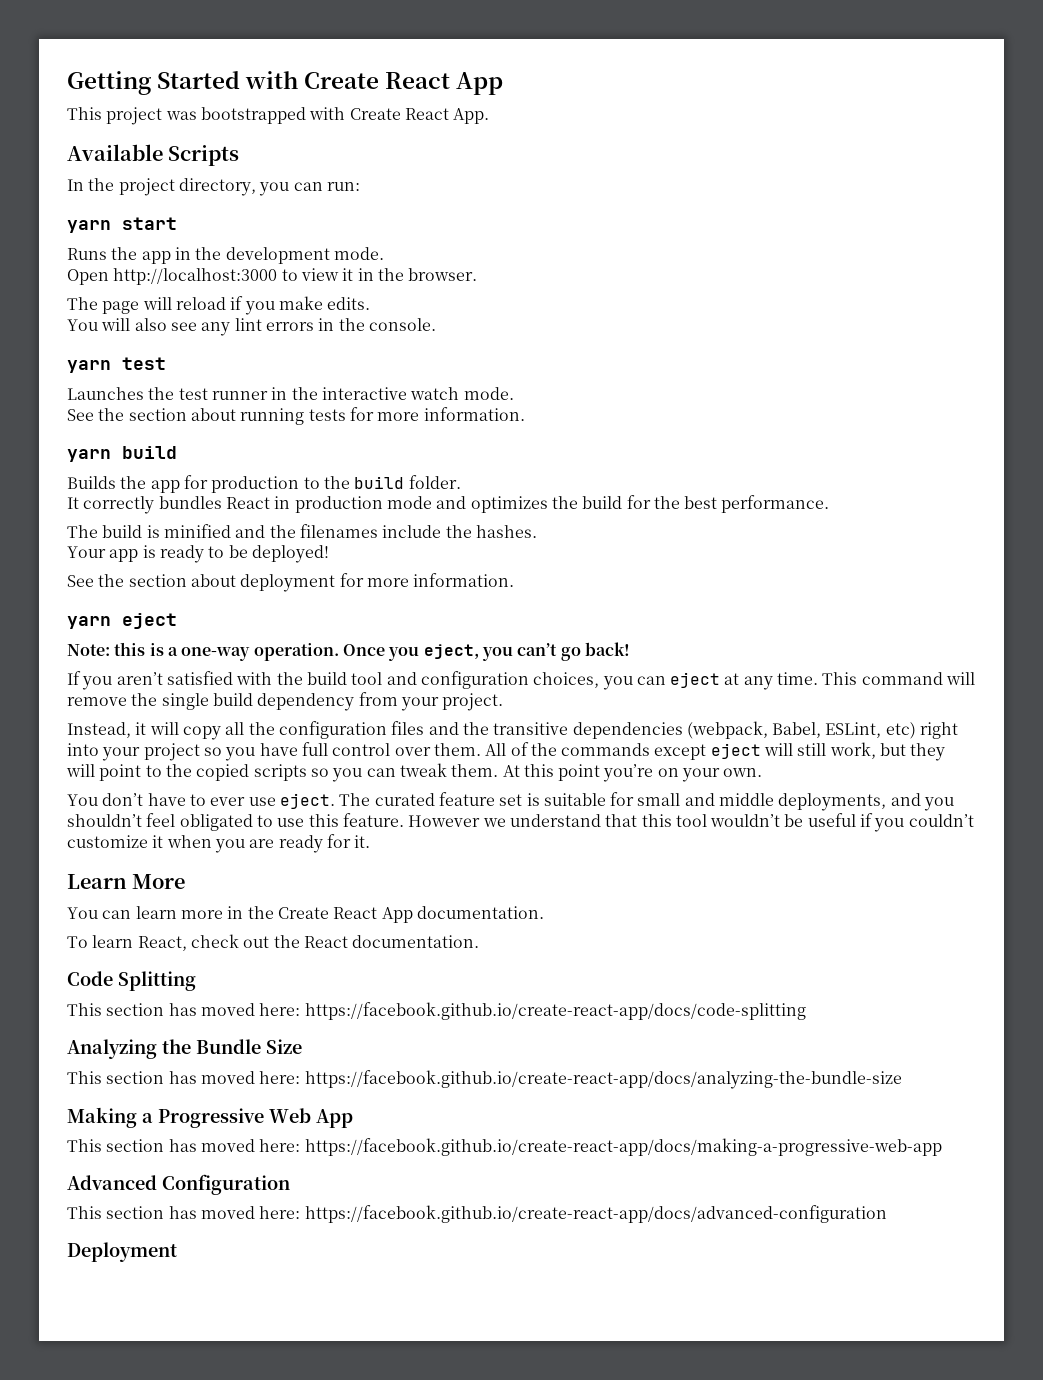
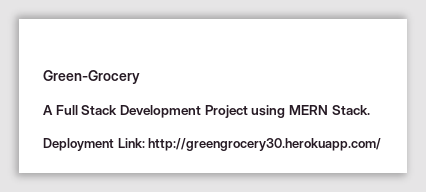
[67,71,504,95] [67,107,490,125] [67,144,240,166] [67,178,360,196] [67,217,177,233] [67,247,384,264] [67,268,478,285] [67,296,371,315] [67,318,436,336] [67,357,166,373] [67,387,514,400] [67,407,525,425] [67,446,177,462] [67,475,461,493] [67,495,830,514] [67,524,537,538] [67,545,329,563] [67,573,515,592] [67,613,177,629] [67,642,630,661] [67,671,976,690] [67,692,504,711] [67,721,959,740] [67,742,946,761] [66,763,763,782] [67,792,955,811] [67,813,974,832] [67,834,371,853] [67,874,186,889] [67,906,544,923] [67,934,480,951] [67,971,196,991] [67,1002,806,1020] [67,1039,302,1059] [67,1070,902,1089] [67,1107,353,1128] [67,1138,942,1156] [67,1174,290,1195] [67,1205,887,1223] Getting Started with Create React App // This project was bootstrapped with Create React App. // Available Scripts // In the project directory, you can run: // yarn start // Runs the app in the development mode. // Open http://localhost:3000 to view it in the browser. // The page will reload if you make edits. // You will also see any lint errors in the console. // yarn test // Launches the test runner in the interactive watch mode. // See the section about running tests for more information. // yarn build // Builds the app for production to the build folder. // It correctly bundles React in production mode and optimizes the build for the best performance. // The build is minified and the filenames include the hashes. // Your app is ready to be deployed! // See the section about deployment for more information. // yarn eject // Note: this is a one-way operation. Once you eject, you can’t go back! // If you aren’t satisfied with the build tool and configuration choices, you can eject at any time. This command will remove the single build dependency from your project. // Instead, it will copy all the configuration files and the transitive dependencies (webpack, Babel, ESLint, etc) right into your project so you have full control over them. All of the commands except eject will still work, but they will point to the copied scripts so you can tweak them. At this point you’re on your own. // You don’t have to ever use eject. The curated feature set is suitable for small and middle deployments, and you shouldn’t feel obligated to use this feature. However we understand that this tool wouldn’t be useful if you couldn’t customize it when you are ready for it. // Learn More // You can learn more in the Create React App documentation. // To learn React, check out the React documentation. // Code Splitting // This section has moved here: https://facebook.github.io/create-react-app/docs/code-splitting // Analyzing the Bundle Size // This section has moved here: https://facebook.github.io/create-react-app/docs/analyzing-the-bundle-size // Making a Progressive Web App // This section has moved here: https://facebook.github.io/create-react-app/docs/making-a-progressive-web-app // Advanced Configuration // This section has moved here: https://facebook.github.io/create-react-app/docs/advanced-configuration -> [43,70,140,84] [43,105,370,118] Green-Grocery // A Full Stack Development Project using MERN Stack.
(177, 1252) none -> [117,138,382,151] Link: http://greengrocery30.herokuapp.com/

